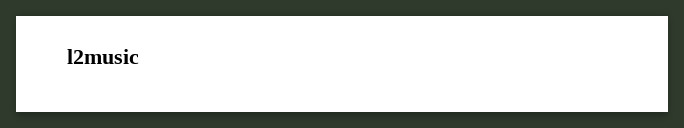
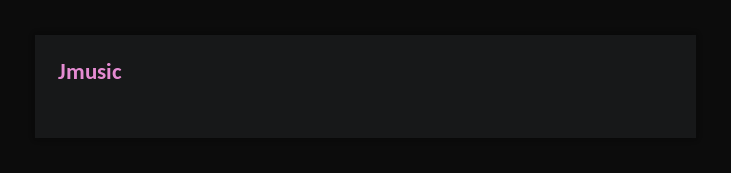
[67,49,139,64] l2music -> [58,63,122,79] Jmusic

